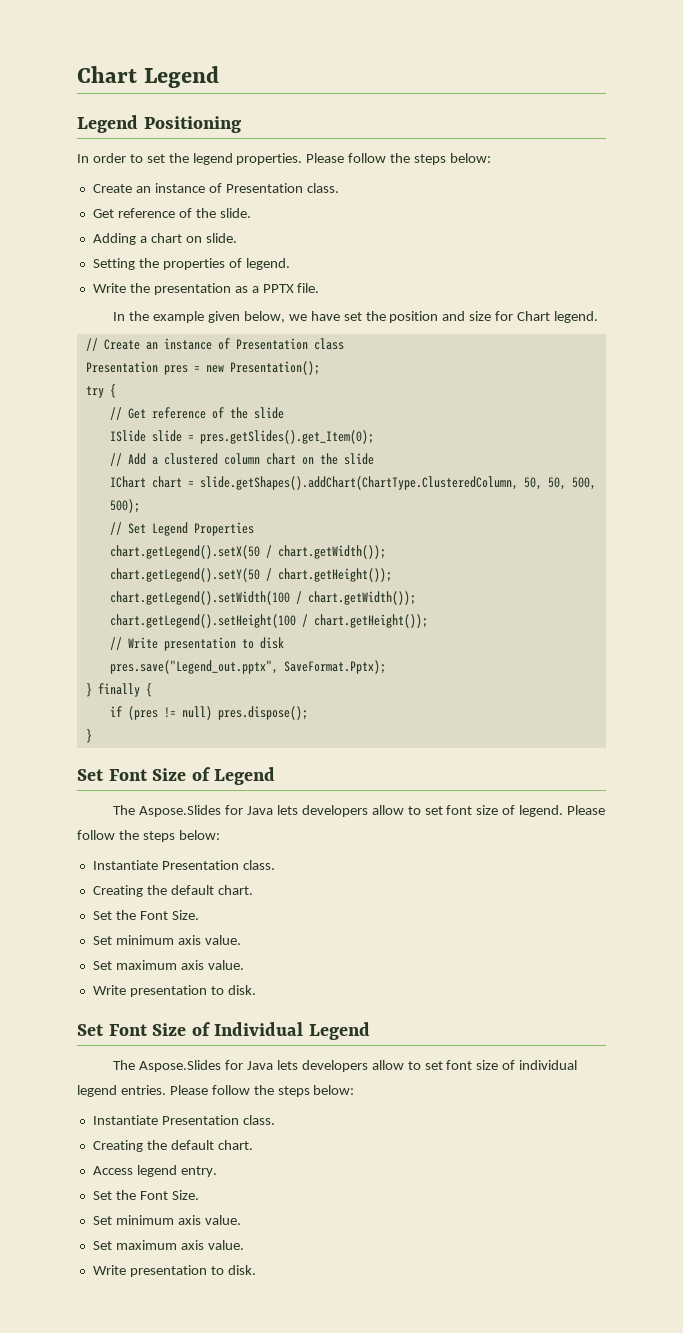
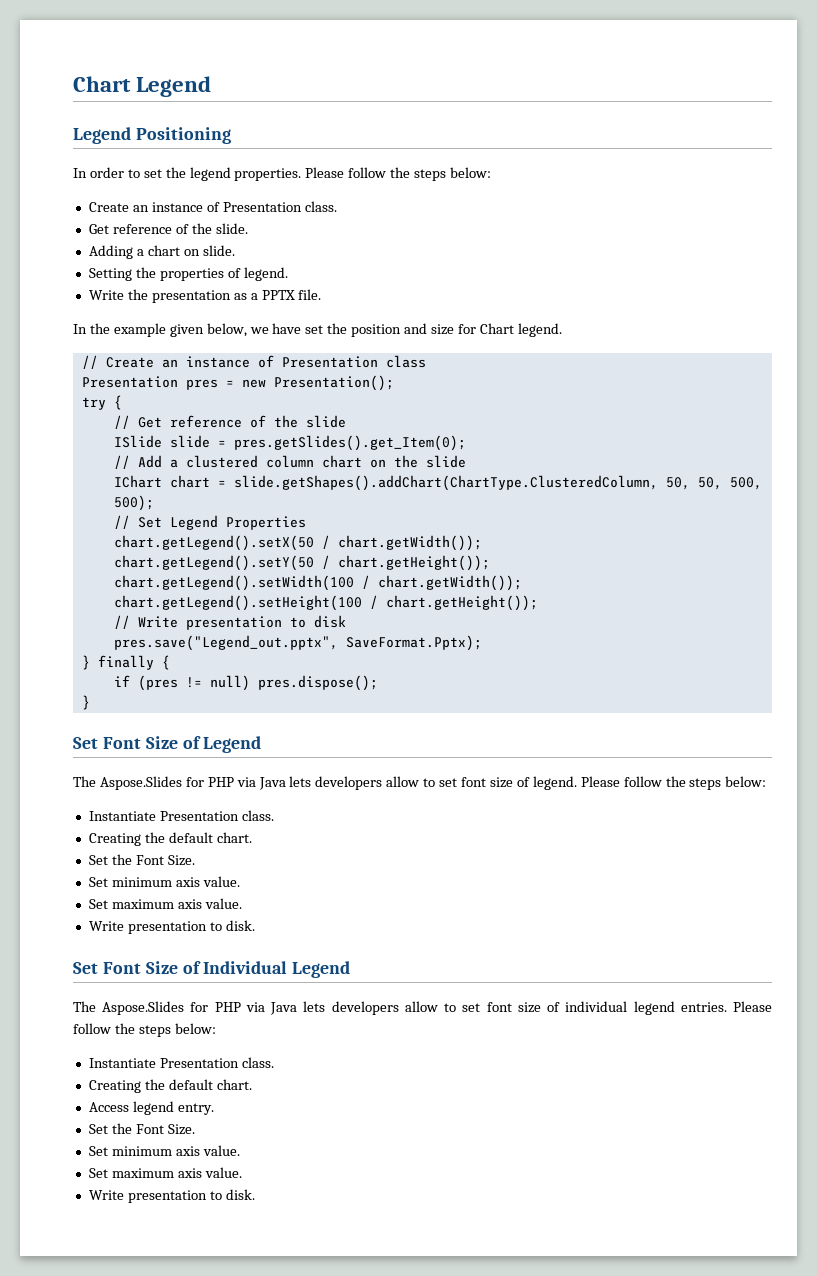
(244, 810) none -> [207,777,256,787] PHP via
(244, 1065) none -> [214,1002,265,1012] PHP via

